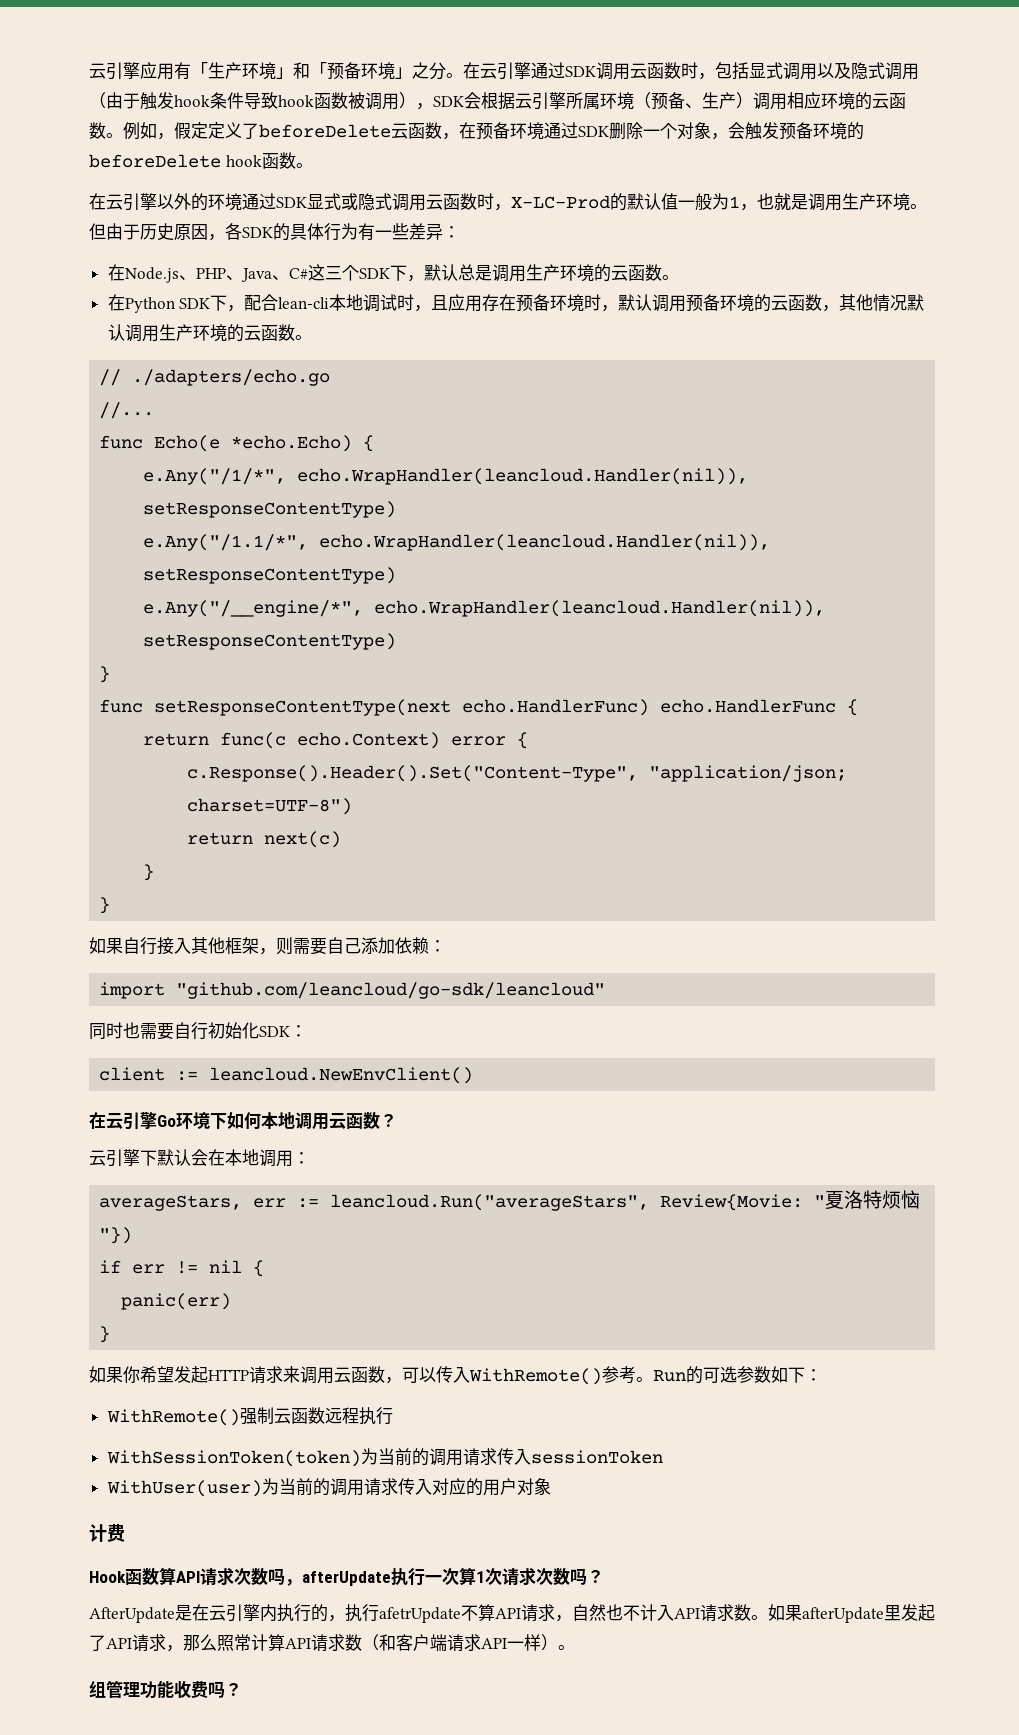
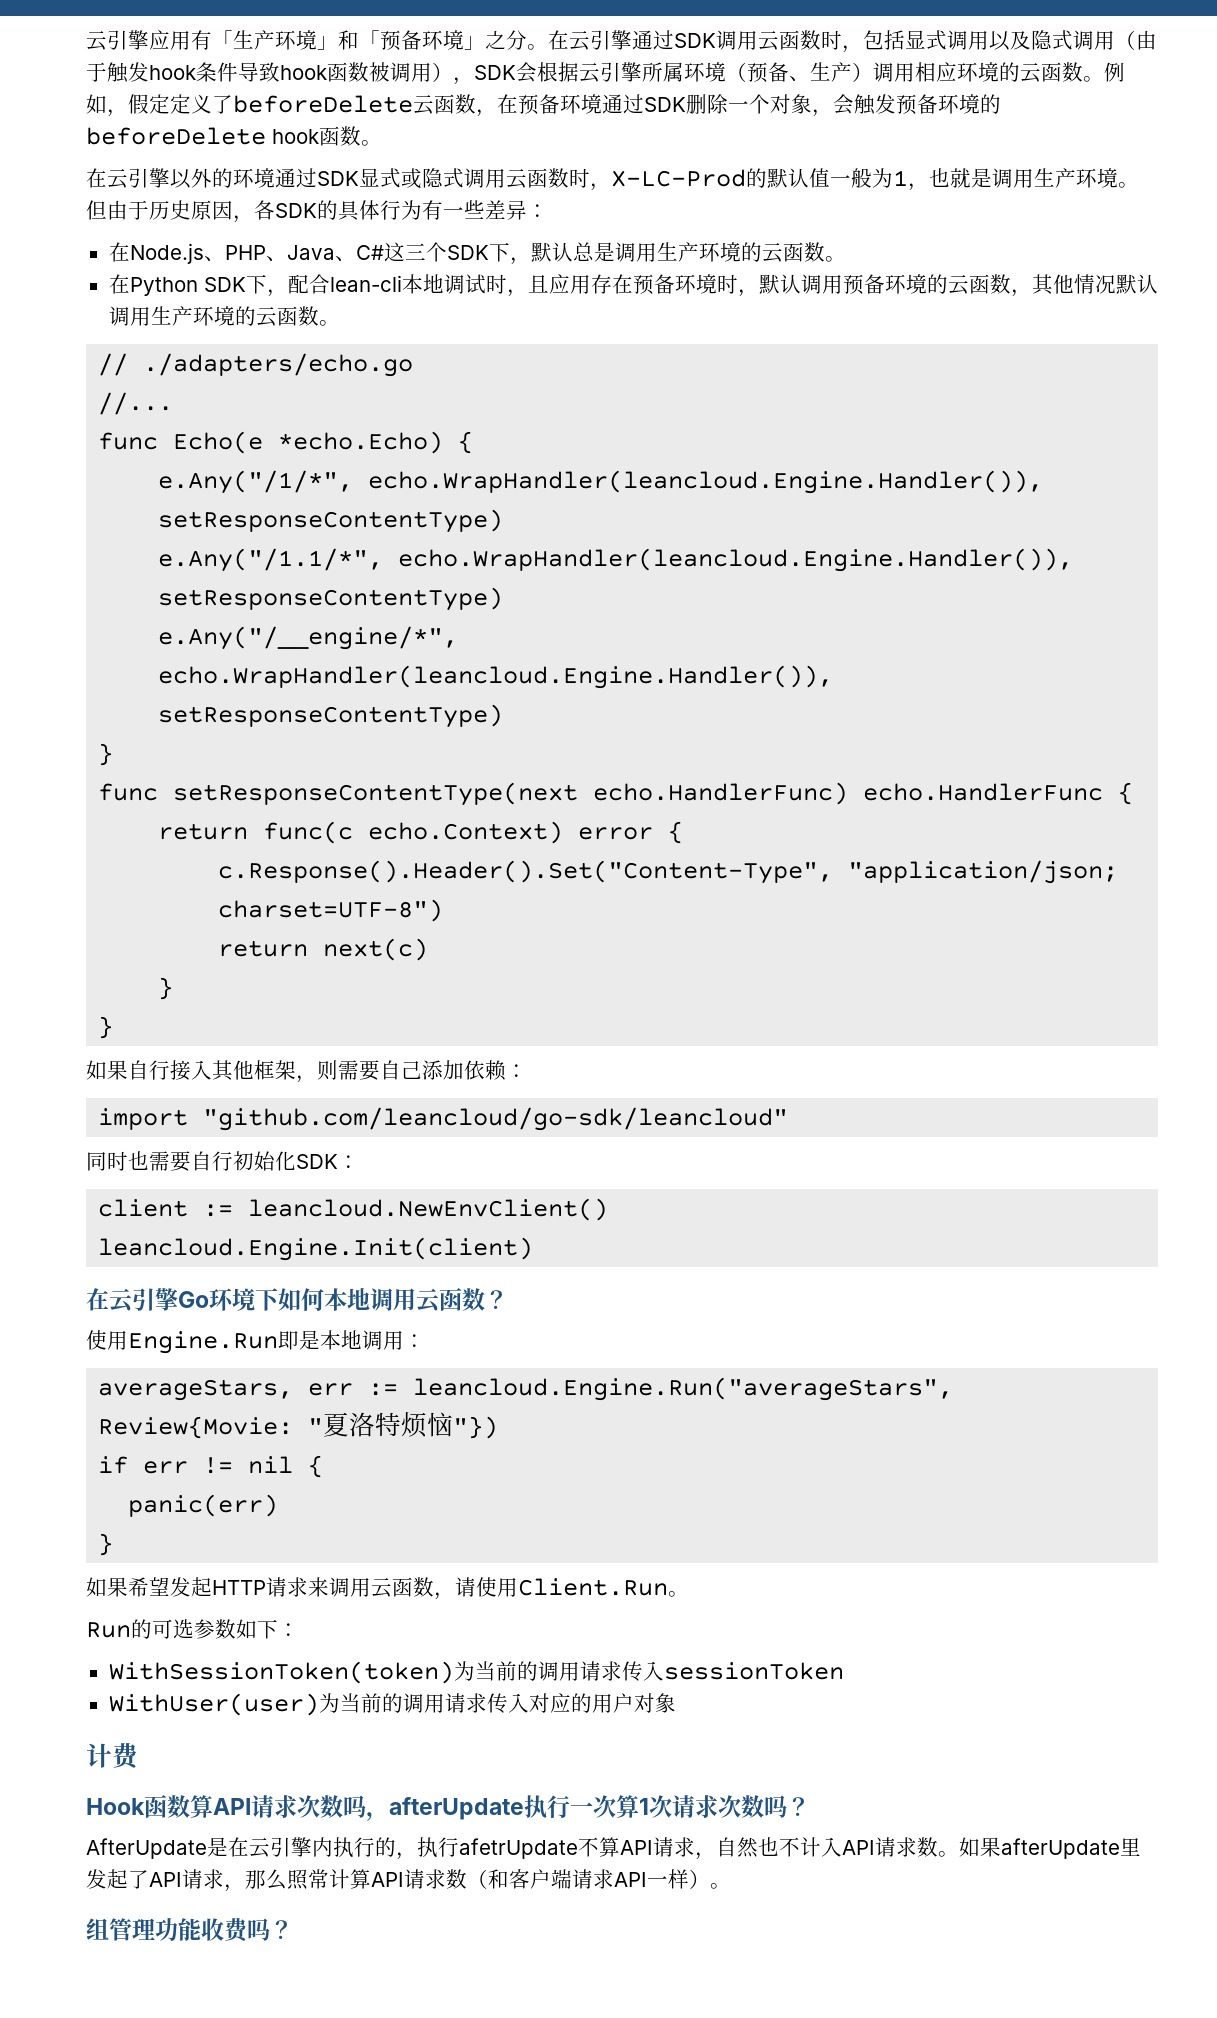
[297,468,749,485] echo.WrapHandler(leancloud.Handler(nil)), -> [368,470,1044,494] echo.WrapHandler(leancloud.Engine.Handler()),
[319,534,771,551] echo.WrapHandler(leancloud.Handler(nil)), -> [398,548,1074,572] echo.WrapHandler(leancloud.Engine.Handler()),
[374,600,826,617] echo.WrapHandler(leancloud.Handler(nil)), -> [158,665,834,689] echo.WrapHandler(leancloud.Engine.Handler()),
(474, 1075) none -> [98,1237,534,1261] // leancloud.Engine.Init(client)
[89,1149,225,1167] 云引擎下默认会在 -> [86,1330,320,1354] 使用Engine.Run即是
[330,1194,650,1211] leancloud.Run("averageStars", -> [413,1377,954,1401] leancloud.Engine.Run("averageStars",
[123,1366,140,1383] 你 -> (128, 1587) none
[402,1366,653,1385] 可以传入WithRemote()参考。 -> [455,1577,689,1597] 请使用Client.Run。 //
[106,1407,393,1426] // WithRemote()强制云函数远程执行 -> (299, 1630) none

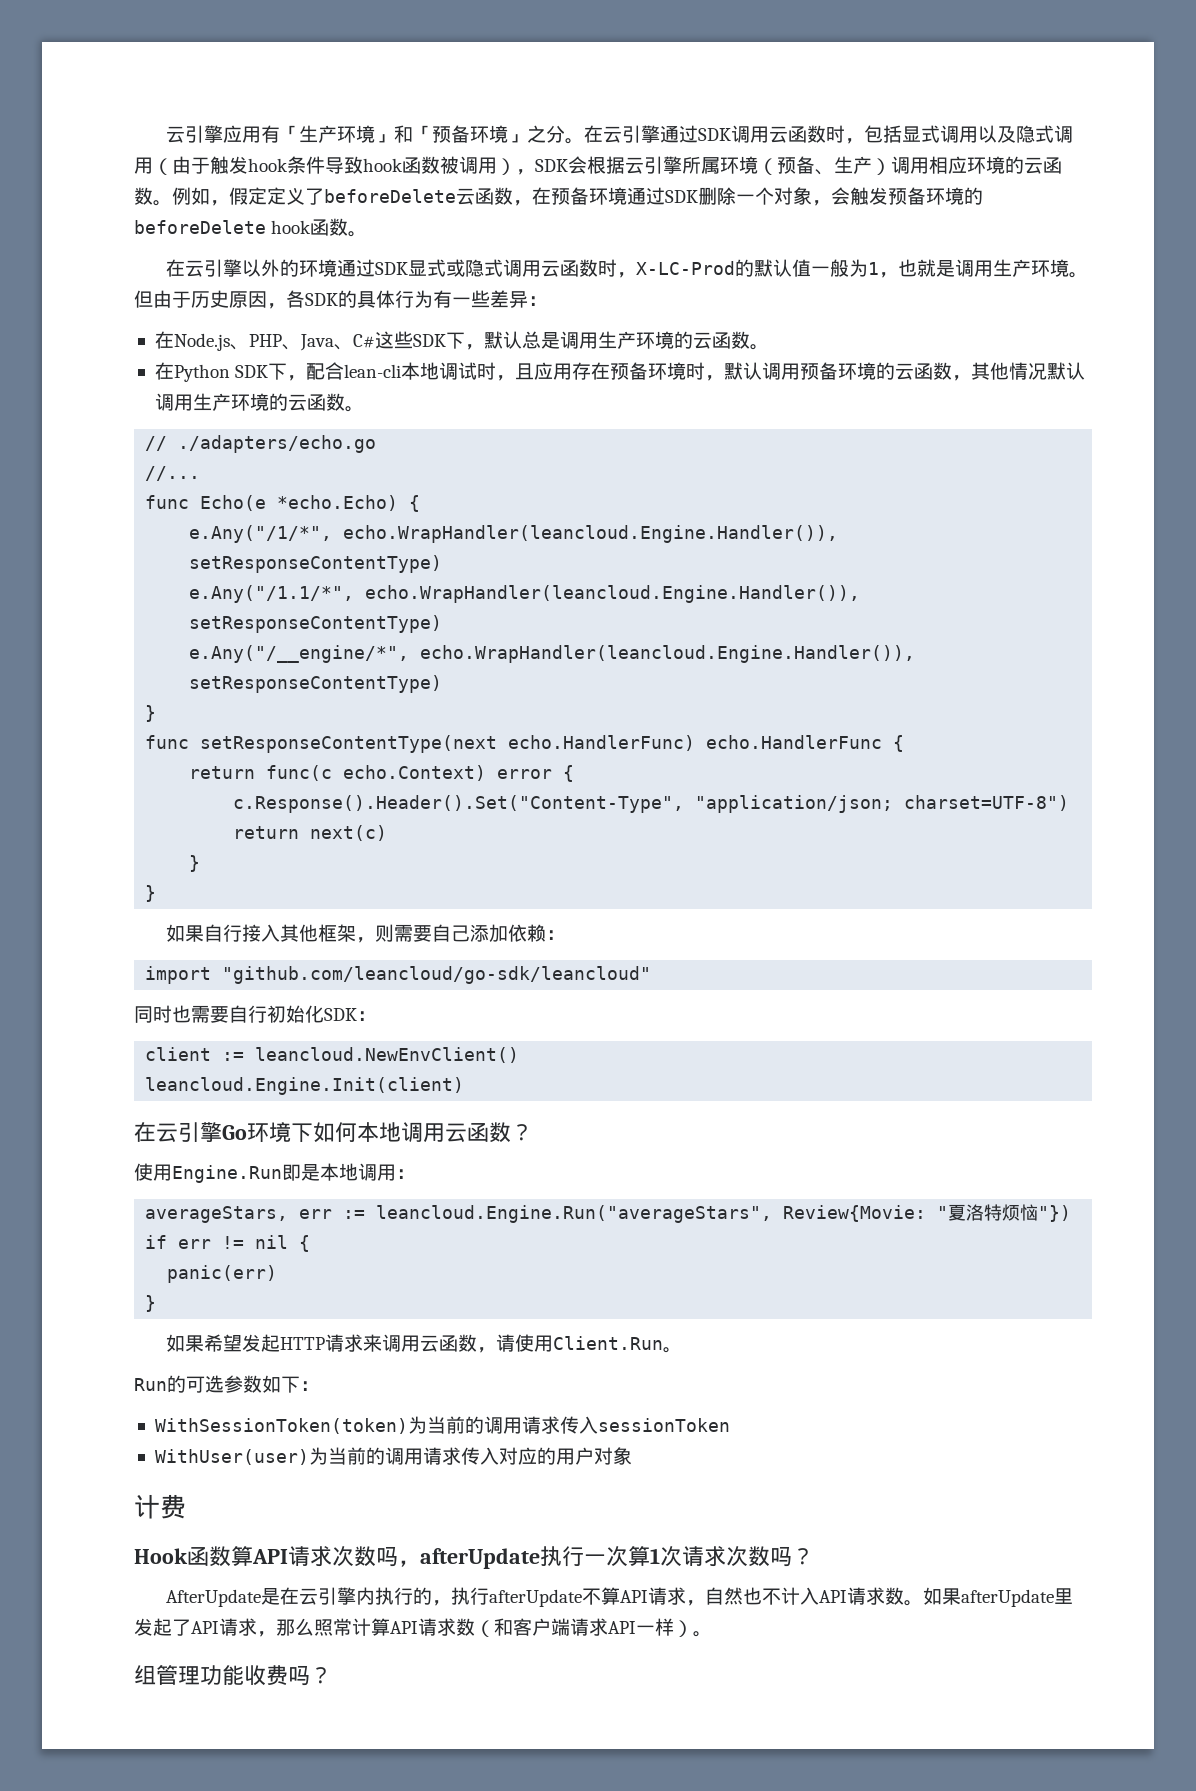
[404,242,447,262] 三个 -> [393,331,413,349] 些
[459,1838,578,1859] afetrUpdate -> [489,1589,583,1607] afterUpdate

